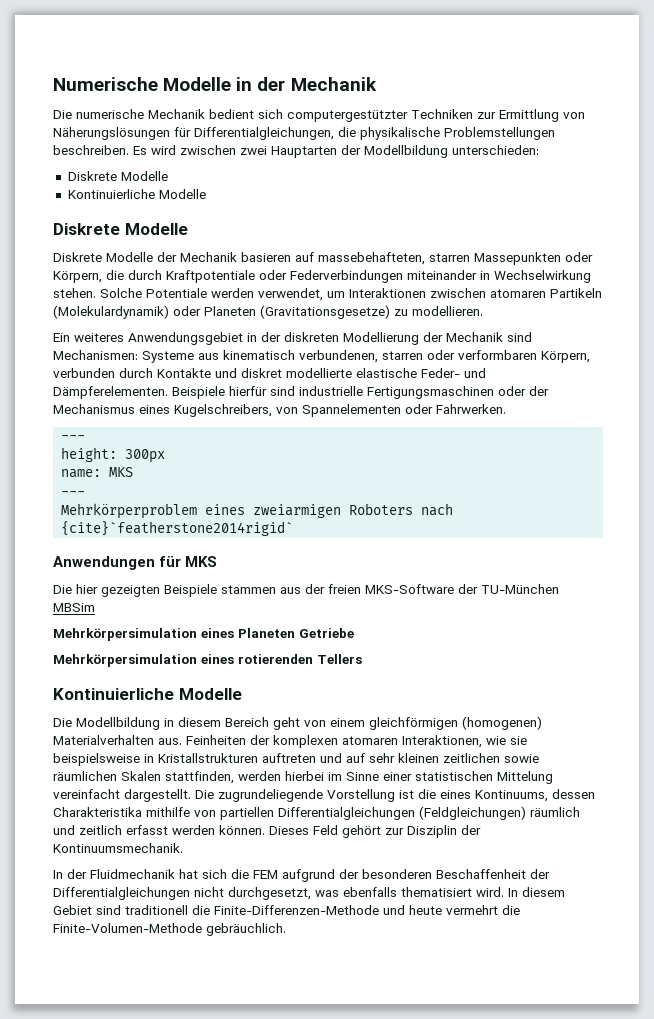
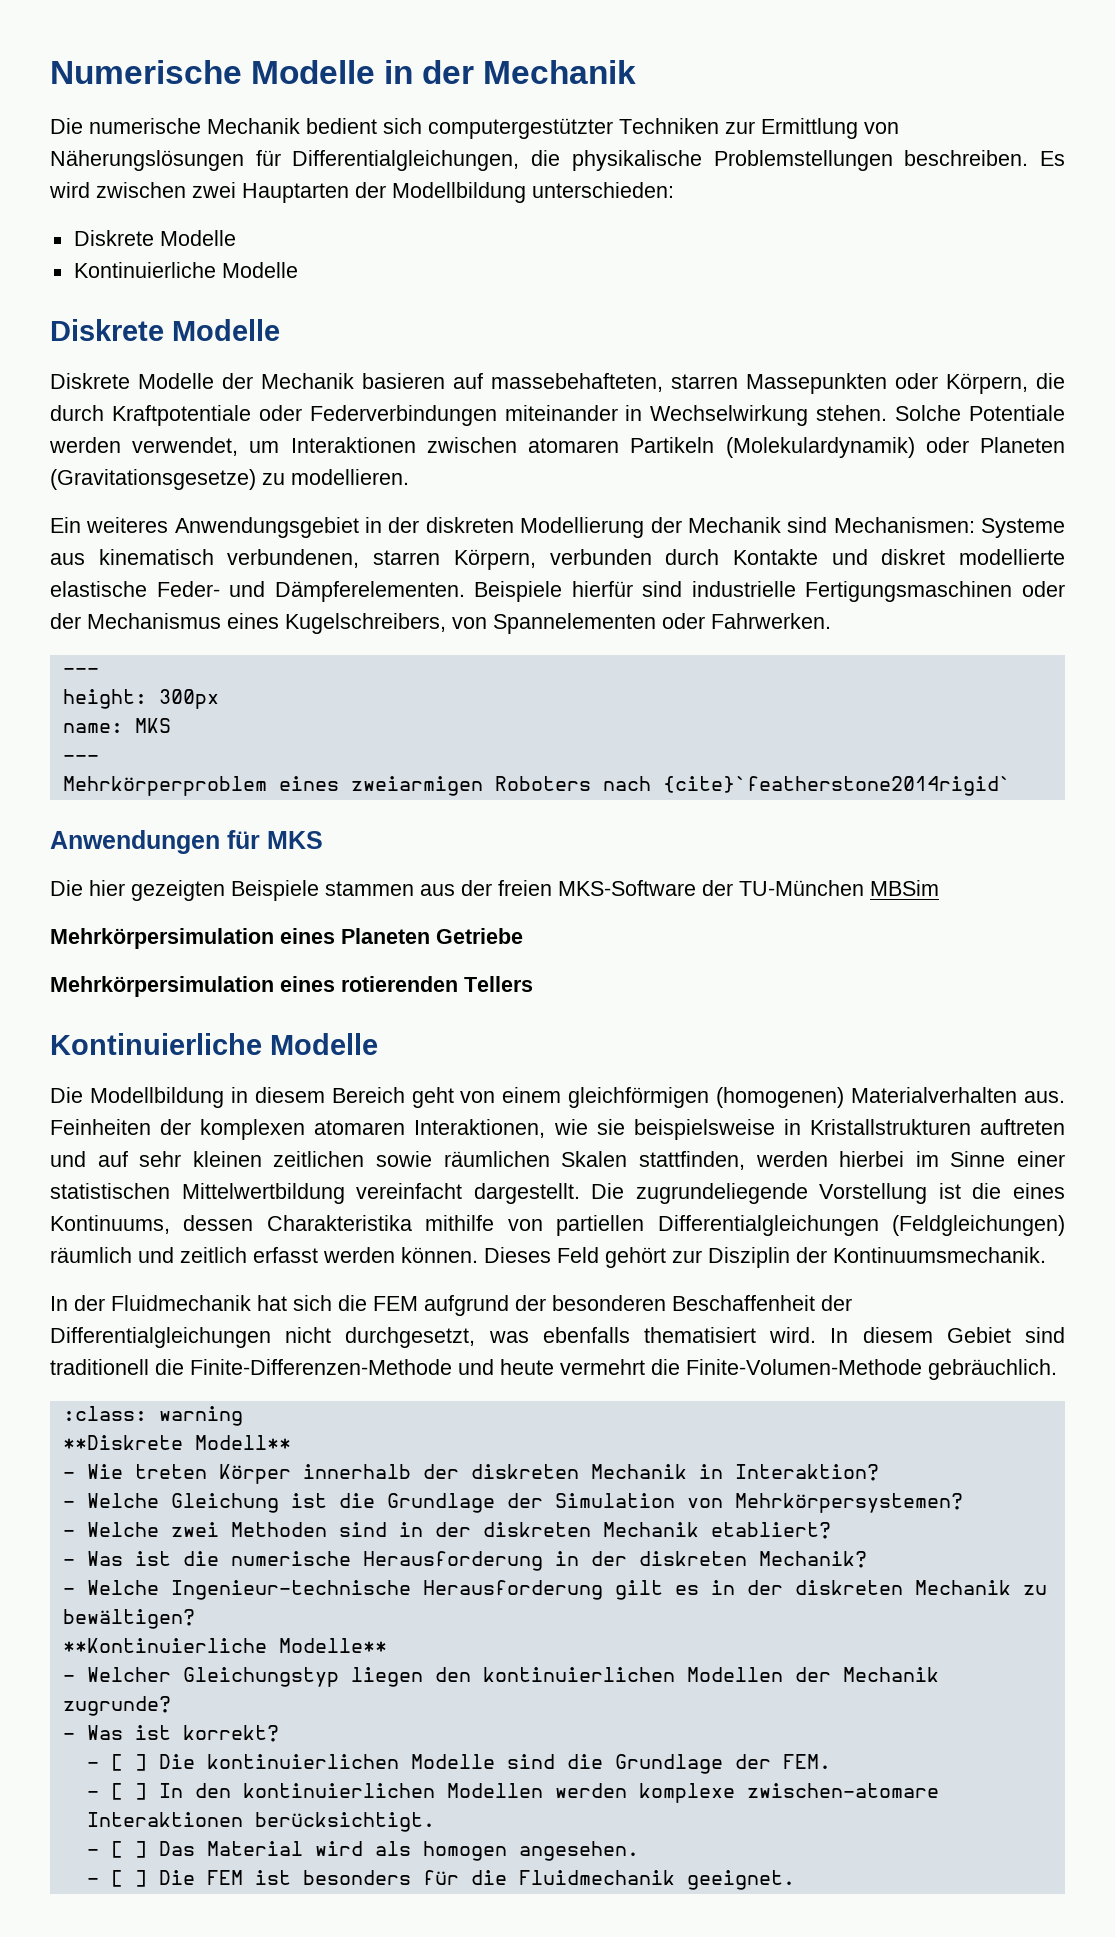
[427,350,537,360] oder verformbaren -> (441, 557) none
[497,771,553,784] Mittelung -> [181,1183,345,1204] Mittelwertbildung
(286, 929) none -> [62,1406,243,1426] [62,1435,291,1450] [62,1464,879,1484] [62,1493,963,1513] [62,1522,831,1539] [62,1551,867,1571] [62,1580,1047,1600] [62,1609,195,1629] [62,1638,387,1653] [62,1667,939,1687] [62,1696,171,1716] [62,1725,279,1742] [86,1754,831,1774] [86,1783,939,1803] [86,1812,435,1832] [86,1841,639,1861] [86,1870,795,1890] // :class: warning // **Diskrete Modell** // - Wie treten Körper innerhalb der diskreten Mechanik in Interaktion? // - Welche Gleichung ist die Grundlage der Simulation von Mehrkörpersystemen? // - Welche zwei Methoden sind in der diskreten Mechanik etabliert? // - Was ist die numerische Herausforderung in der diskreten Mechanik? // - Welche Ingenieur-technische Herausforderung gilt es in der diskreten Mechanik zu bewältigen? // **Kontinuierliche Modelle** // - Welcher Gleichungstyp liegen den kontinuierlichen Modellen der Mechanik zugrunde? // - Was ist korrekt? // - [ ] Die kontinuierlichen Modelle sind die Grundlage der FEM. // - [ ] In den kontinuierlichen Modellen werden komplexe zwischen-atomare Interaktionen berücksichtigt. // - [ ] Das Material wird als homogen angesehen. // - [ ] Die FEM ist besonders für die Fluidmechanik geeignet.

